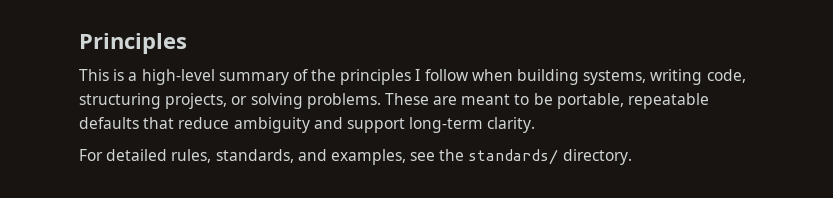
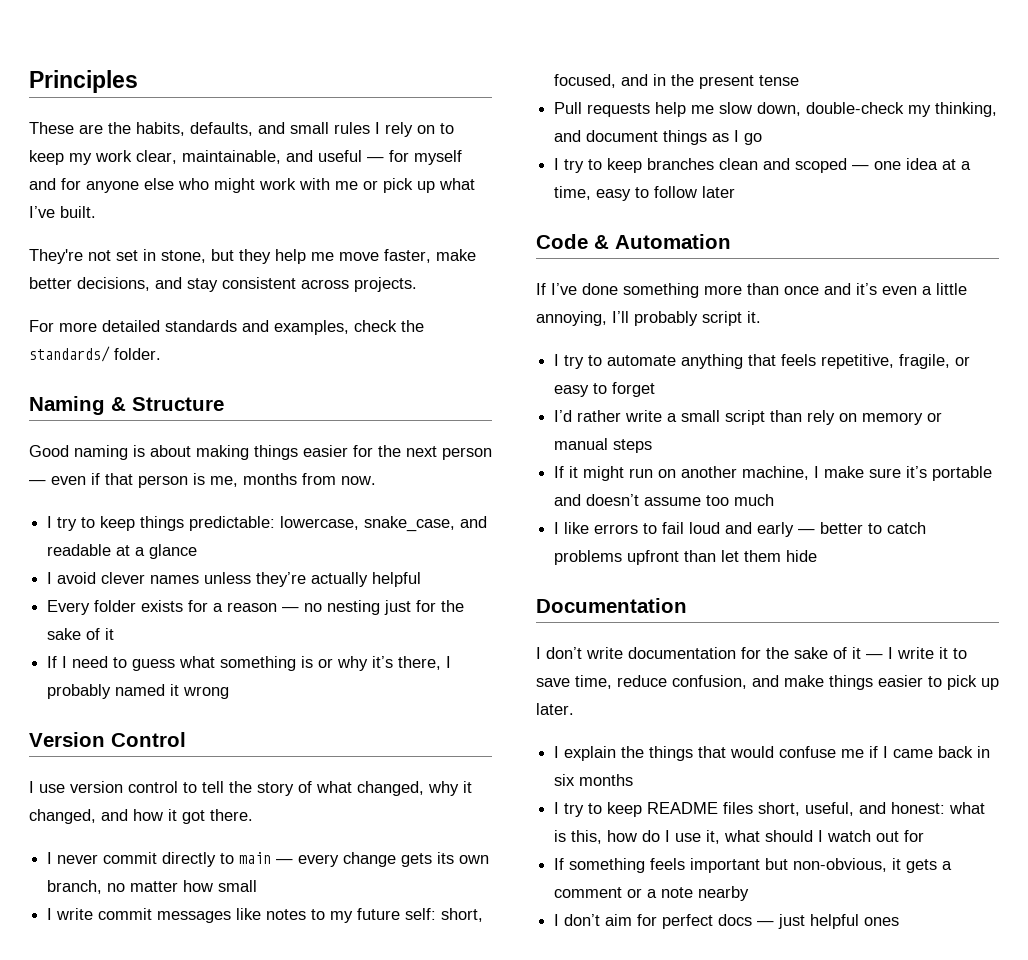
[79,69,746,85] [79,93,710,109] [79,117,536,133] [79,149,294,163] This is a high-level summary of the principles I follow when building systems, writing code, structuring projects, or solving problems. These are meant to be portable, repeatable defaults that reduce ambiguity and support long-term clarity. // For detailed rules, standards, -> [29,122,454,137] [29,150,462,165] [29,178,475,193] [29,206,96,218] [29,249,476,264] [29,277,417,292] [29,320,237,332] These are the habits, defaults, and small rules I rely on to keep my work clear, maintainable, and useful — for myself and for anyone else who might work with me or pick up what I’ve built. // They're not set in stone, but they help me move faster, make better decisions, and stay consistent across projects. // For more detailed standards
[410,152,436,161] see -> [354,320,397,332] check
[562,149,632,165] directory. -> [114,348,161,360] [29,396,224,415] [29,445,492,460] [29,473,376,488] [47,516,488,532] [47,544,198,559] [47,572,422,587] [47,600,465,615] [47,628,115,640] [47,656,452,671] [47,684,230,699] [29,732,186,747] [29,781,472,796] [29,809,253,824] [47,852,490,867] [47,880,258,894] [47,908,484,923] [554,74,800,89] [554,102,998,117] [554,130,763,145] [554,158,972,173] [554,186,736,201] [536,234,731,249] [536,283,967,298] [536,311,761,326] [554,354,971,369] [554,382,656,397] [554,410,943,425] [554,438,653,453] [554,466,993,481] [554,494,775,506] [554,522,927,537] [554,550,818,565] [536,598,687,613] [536,647,967,659] [536,675,999,690] [536,703,574,715] [554,746,991,761] [554,774,634,786] [554,802,986,817] [554,830,925,844] [554,858,953,873] [554,886,750,901] [554,914,900,929] folder. // Naming & Structure // Good naming is about making things easier for the next person — even if that person is me, months from now. // I try to keep things predictable: lowercase, snake_case, and readable at a glance // I avoid clever names unless they’re actually helpful // Every folder exists for a reason — no nesting just for the sake of it // If I need to guess what something is or why it’s there, I probably named it wrong // Version Control // I use version control to tell the story of what changed, why it changed, and how it got there. // I never commit directly to main — every change gets its own branch, no matter how small // I write commit messages like notes to my future self: short, focused, and in the present tense // Pull requests help me slow down, double-check my thinking, and document things as I go // I try to keep branches clean and scoped — one idea at a time, easy to follow later // Code & Automation // If I’ve done something more than once and it’s even a little annoying, I’ll probably script it. // I try to automate anything that feels repetitive, fragile, or easy to forget // I’d rather write a small script than rely on memory or manual steps // If it might run on another machine, I make sure it’s portable and doesn’t assume too much // I like errors to fail loud and early — better to catch problems upfront than let them hide // Documentation // I don’t write documentation for the sake of it — I write it to save time, reduce confusion, and make things easier to pick up later. // I explain the things that would confuse me if I came back in six months // I try to keep README files short, useful, and honest: what is this, how do I use it, what should I watch out for // If something feels important but non-obvious, it gets a comment or a note nearby // I don’t aim for perfect docs — just helpful ones

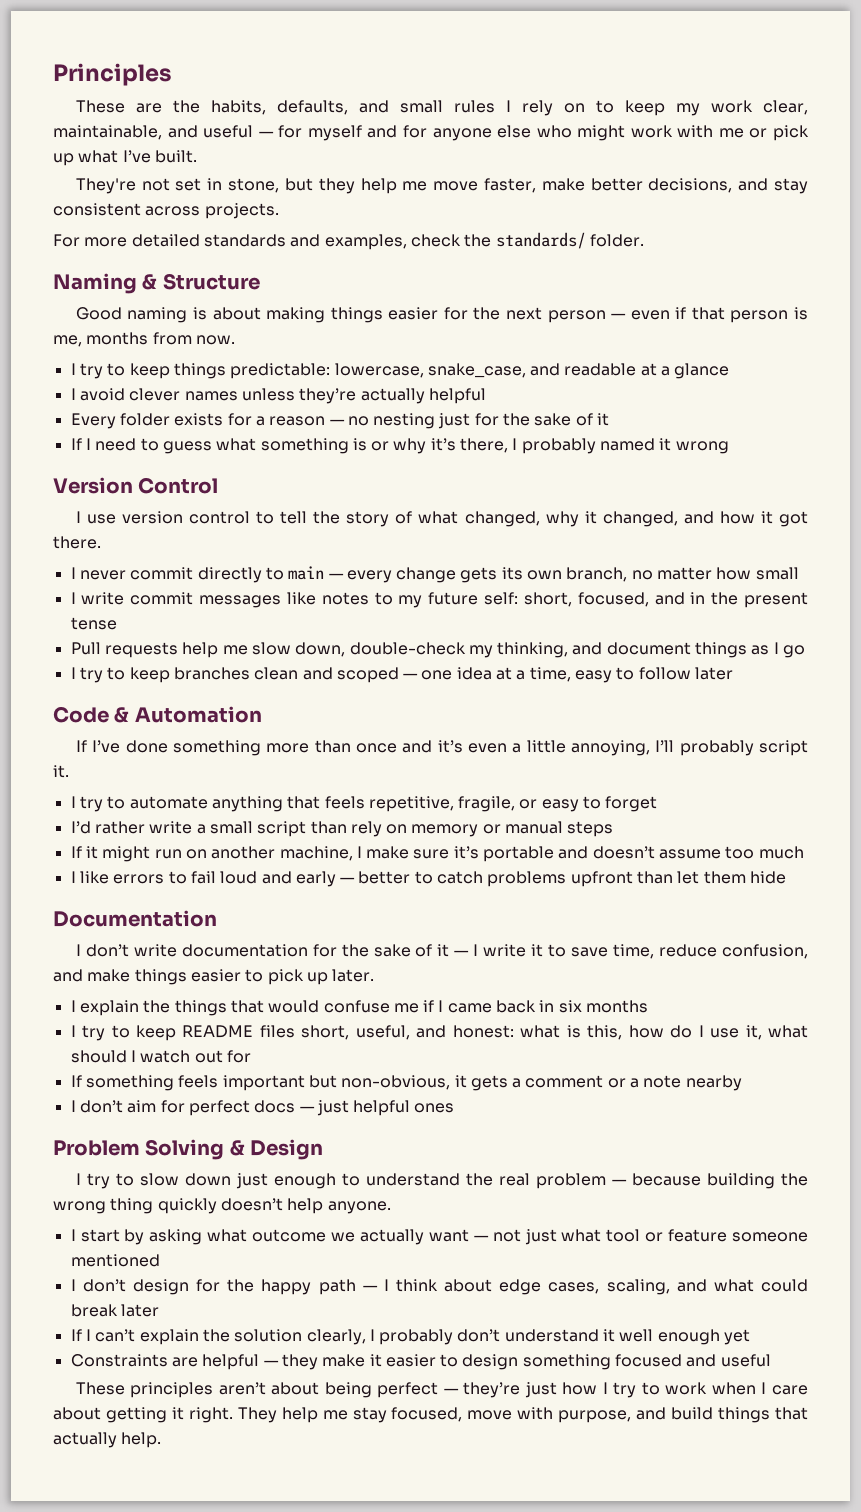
(900, 921) none -> [53,1139,324,1160] [75,1173,808,1189] [53,1198,391,1214] [70,1229,808,1245] [70,1254,160,1267] [70,1279,808,1295] [70,1304,159,1317] [70,1329,751,1345] [70,1354,771,1370] [75,1382,809,1398] [53,1407,809,1423] [53,1432,162,1448] // Problem Solving & Design // I try to slow down just enough to understand the real problem — because building the wrong thing quickly doesn’t help anyone. // I start by asking what outcome we actually want — not just what tool or feature someone mentioned // I don’t design for the happy path — I think about edge cases, scaling, and what could break later // If I can’t explain the solution clearly, I probably don’t understand it well enough yet // Constraints are helpful — they make it easier to design something focused and useful // These principles aren’t about being perfect — they’re just how I try to work when I care about getting it right. They help me stay focused, move with purpose, and build things that actually help.

